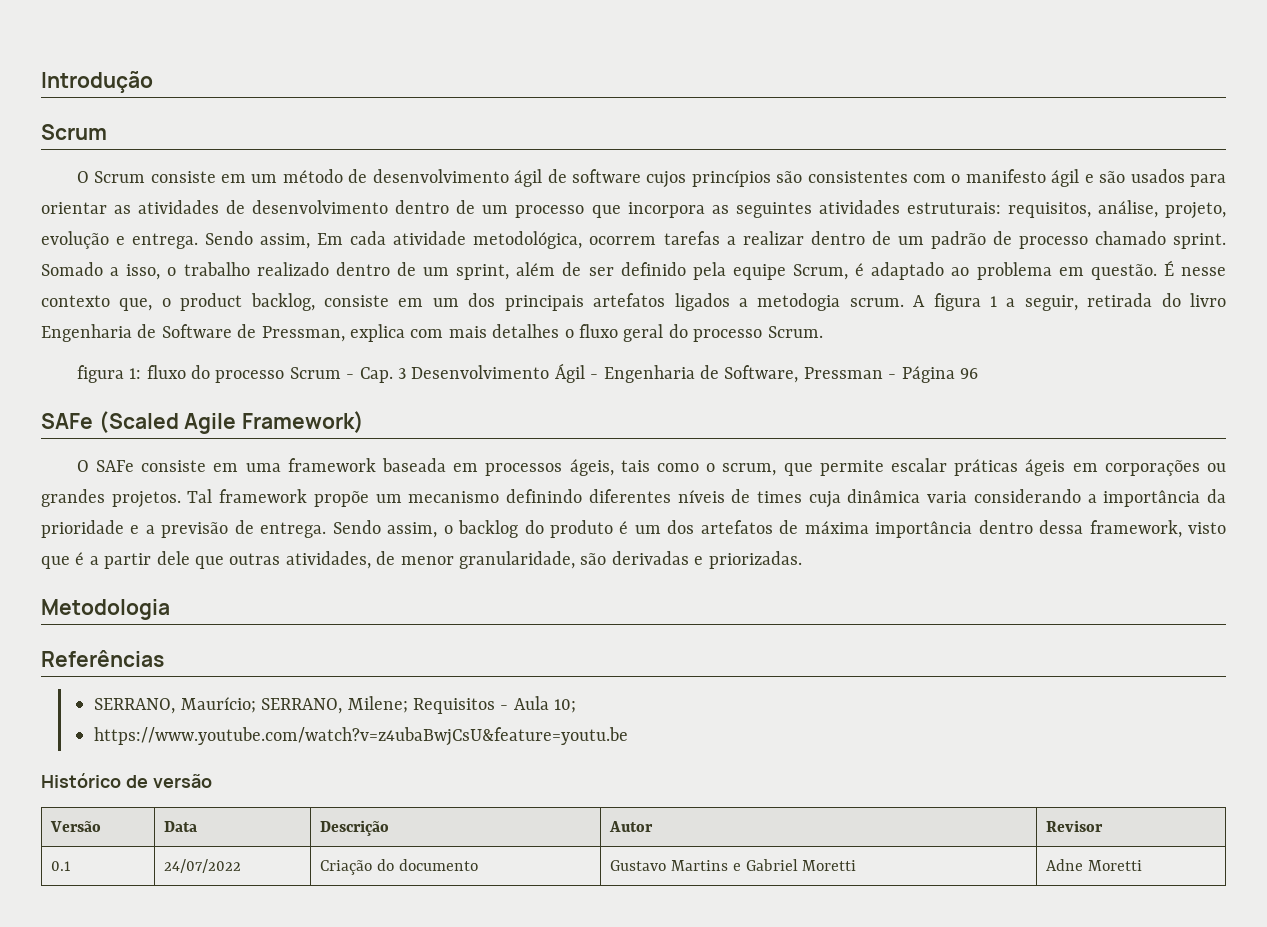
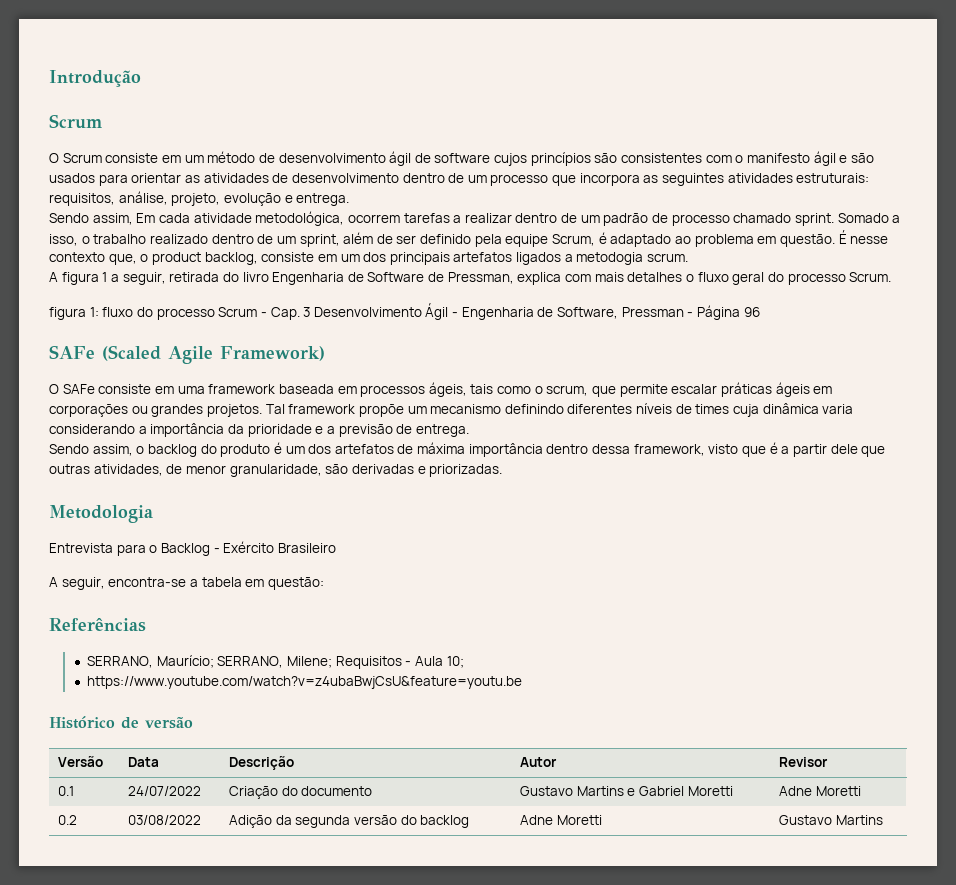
(199, 241) none -> (350, 199) //
(904, 302) none -> (689, 257) //
(327, 530) none -> (469, 430) //
(170, 609) none -> [49,541,336,556] [49,577,324,590] // Entrevista para o Backlog - Exército Brasileiro // A seguir, encontra-se a tabela em questão:
(1142, 865) none -> [58,815,78,825] [128,815,202,825] [229,815,470,828] [520,815,602,825] [779,815,883,825] // 0.2 | 03/08/2022 | Adição da segunda versão do backlog | Adne Moretti | Gustavo Martins

